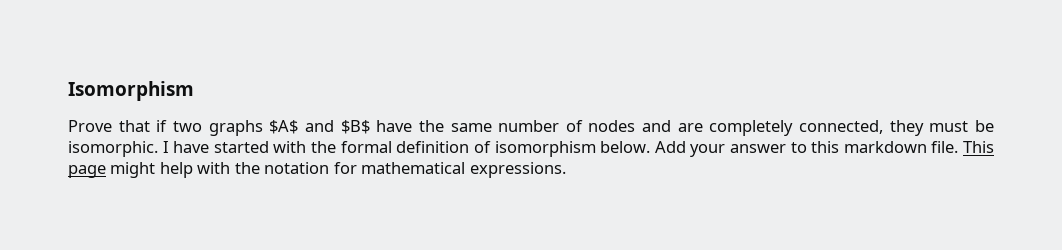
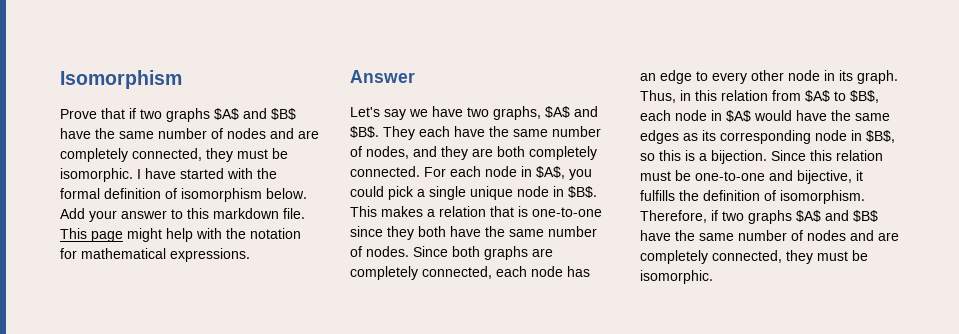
(566, 170) none -> [350,70,415,83] [350,106,598,120] [350,126,601,140] [350,146,597,160] [350,166,592,180] [350,186,597,200] [350,206,602,217] [350,226,597,240] [350,246,553,260] [350,266,590,280] [640,70,898,84] [640,90,879,103] [640,110,890,122] [640,130,895,144] [640,150,883,164] [640,170,863,184] [640,190,865,204] [640,210,878,224] [640,230,899,241] [640,250,868,264] [640,270,713,284] // Answer // Let's say we have two graphs, $A$ and $B$. They each have the same number of nodes, and they are both completely connected. For each node in $A$, you could pick a single unique node in $B$. This makes a relation that is one-to-one since they both have the same number of nodes. Since both graphs are completely connected, each node has an edge to every other node in its graph. Thus, in this relation from $A$ to $B$, each node in $A$ would have the same edges as its corresponding node in $B$, so this is a bijection. Since this relation must be one-to-one and bijective, it fulfills the definition of isomorphism. Therefore, if two graphs $A$ and $B$ have the same number of nodes and are completely connected, they must be isomorphic.

